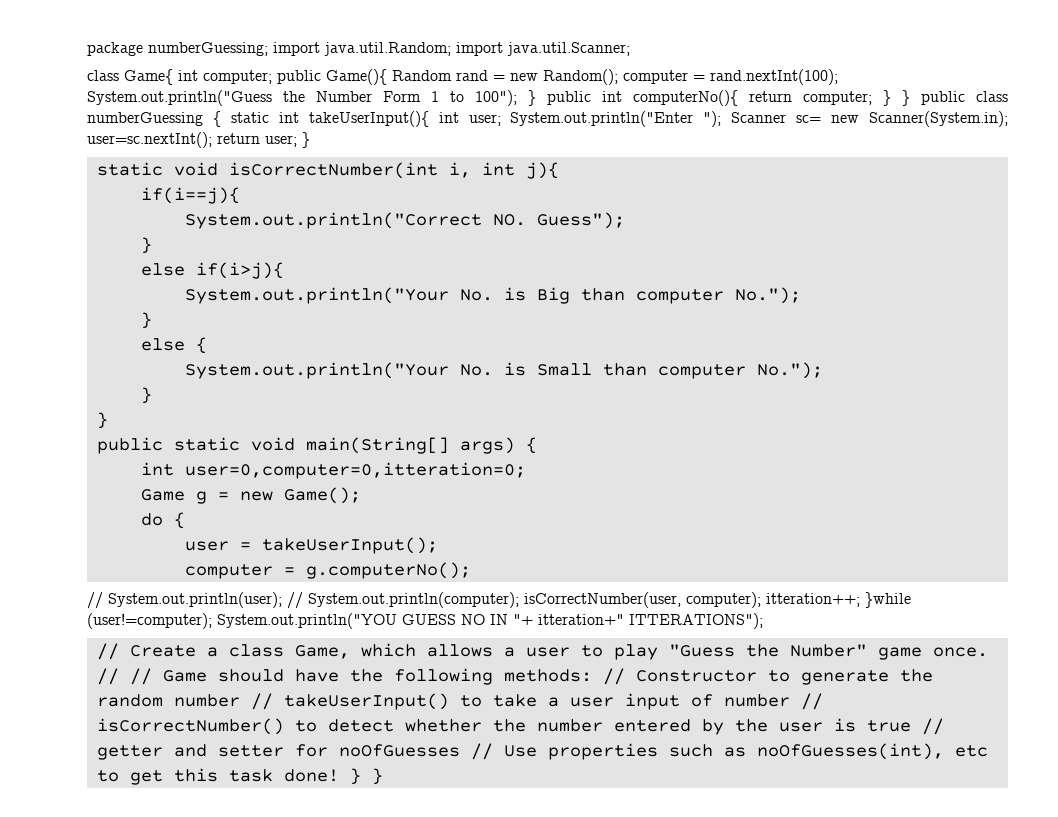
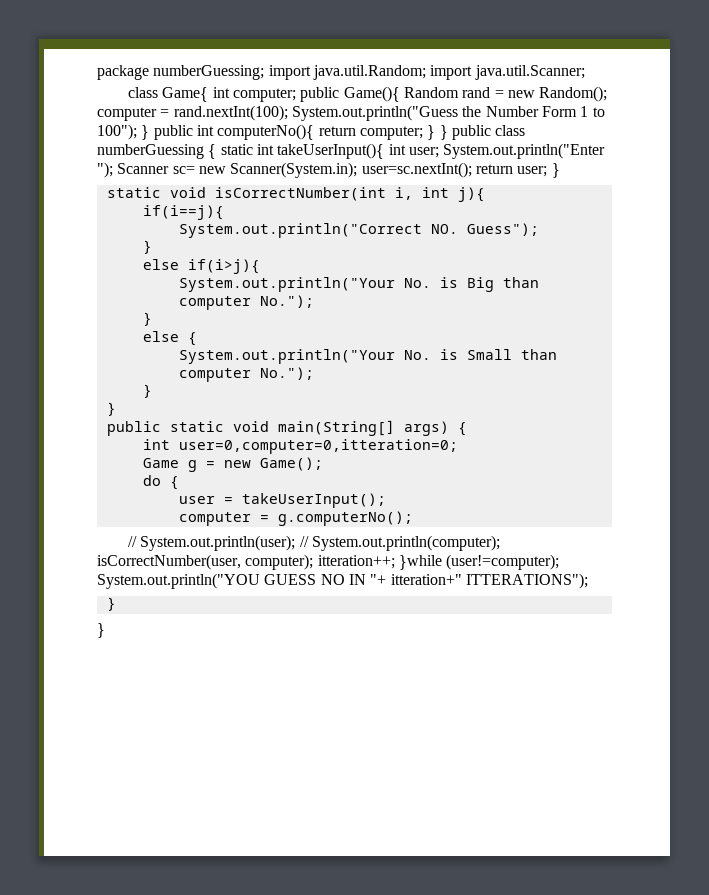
[96,643,988,660] [96,668,933,685] [96,693,823,710] [96,718,944,735] [96,743,988,760] [96,768,361,785] // Create a class Game, which allows a user to play "Guess the Number" game once. // // Game should have the following methods: // Constructor to generate the random number // takeUserInput() to take a user input of number // isCorrectNumber() to detect whether the number entered by the user is true // getter and setter for noOfGuesses // Use properties such as noOfGuesses(int), etc to get this task done! } -> [106,597,116,611] } //

